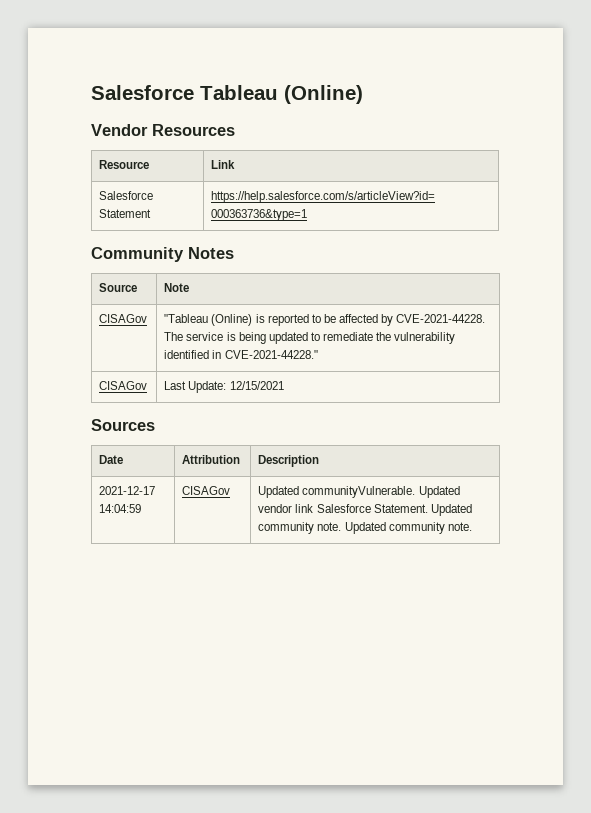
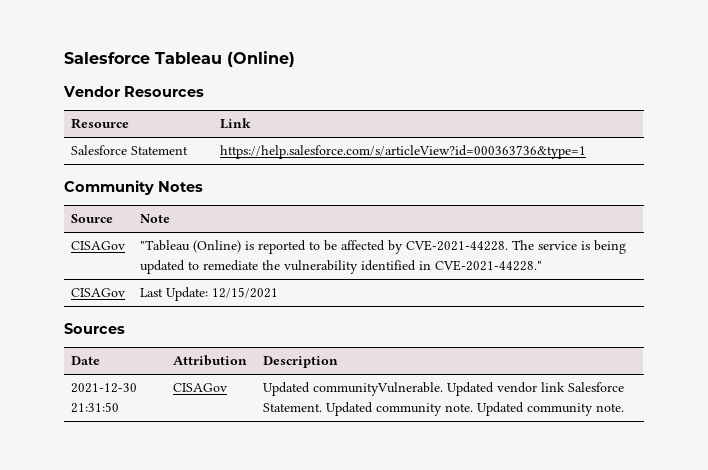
[99,486,156,495] [99,504,142,513] 2021-12-17 14:04:59 -> [71,383,138,393] [71,402,120,413] 2021-12-30 21:31:50

